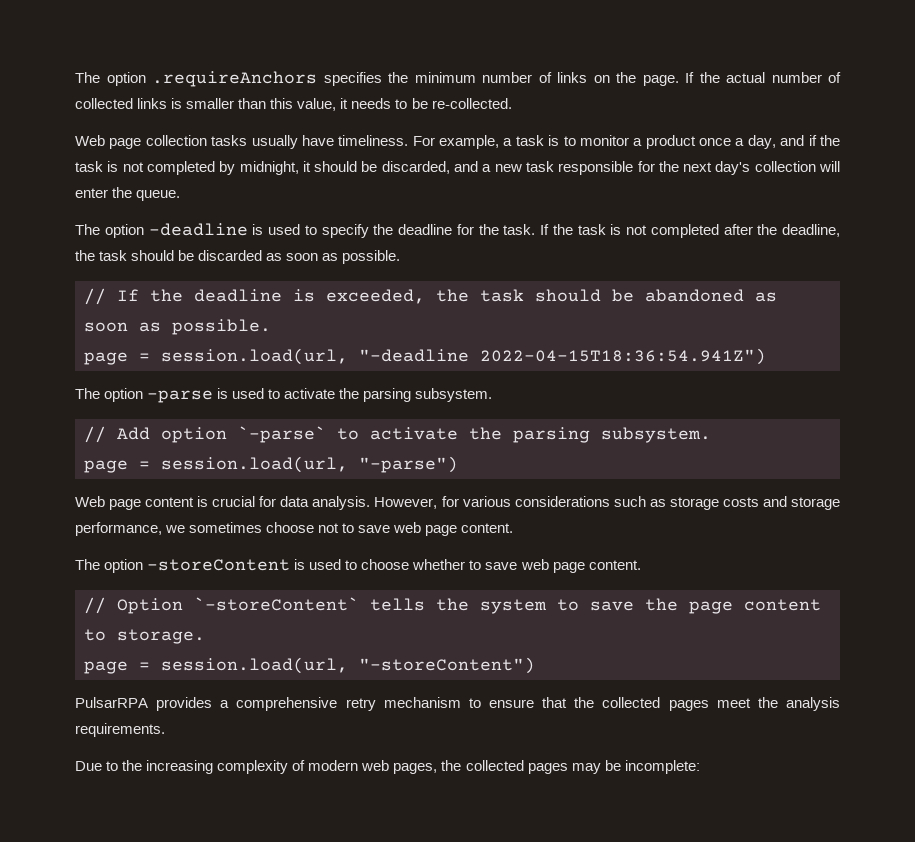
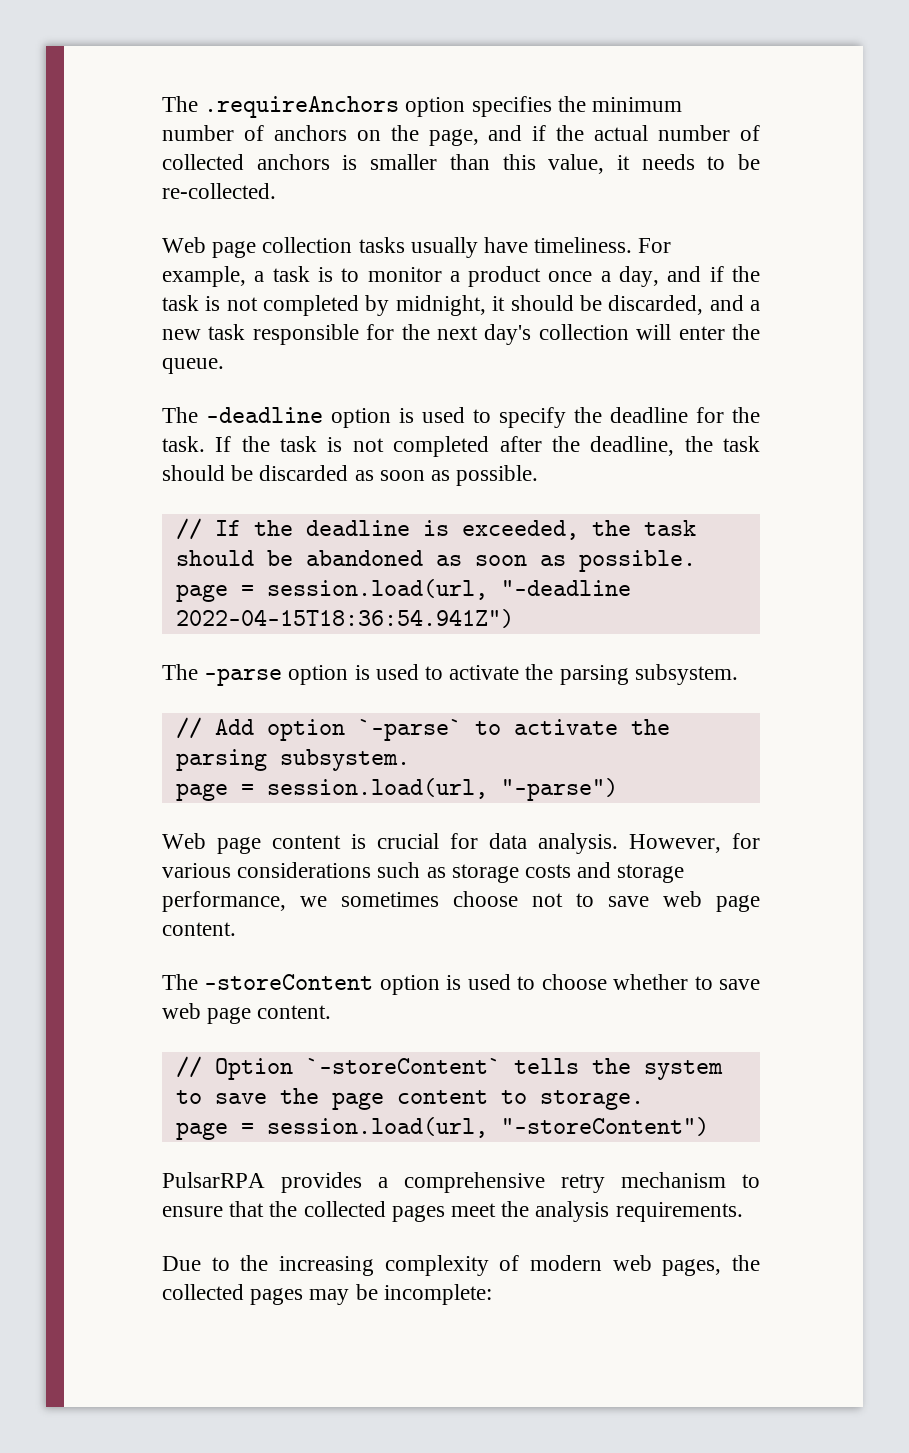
[75,71,317,87] The option .requireAnchors -> [162,96,466,118] The .requireAnchors option
[557,72,587,83] links -> [273,125,347,141] anchors
[642,72,694,86] page. If -> [428,125,547,146] page, and if
[137,98,168,109] links -> [256,154,330,170] anchors
[104,223,248,238] option -deadline -> [206,407,391,428] -deadline option
[104,388,214,403] option -parse -> [204,665,349,686] -parse option
[104,559,291,573] option -storeContent -> [204,974,440,995] -storeContent option

